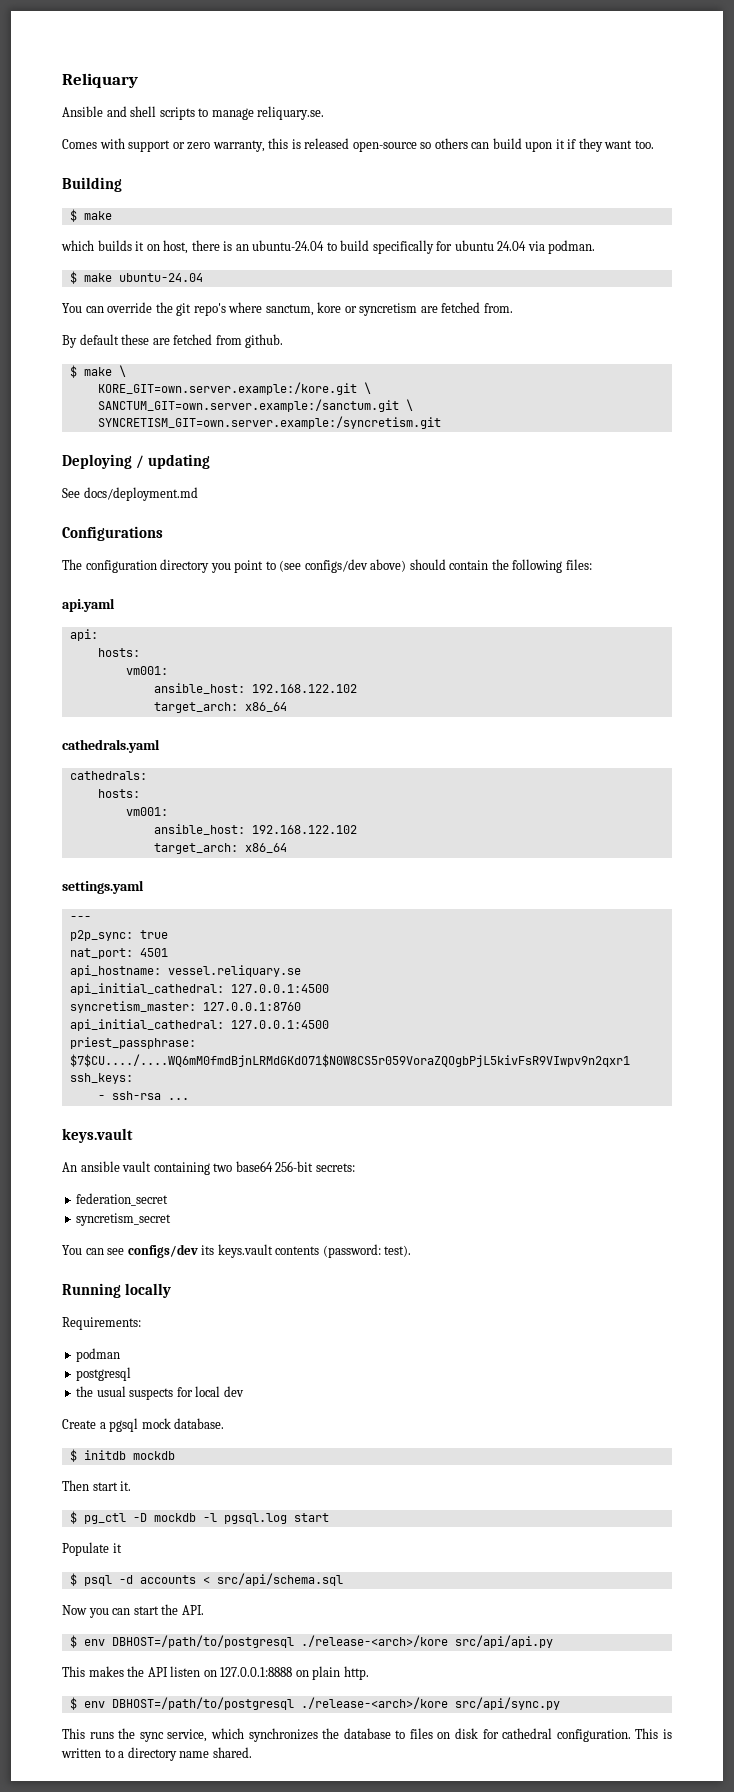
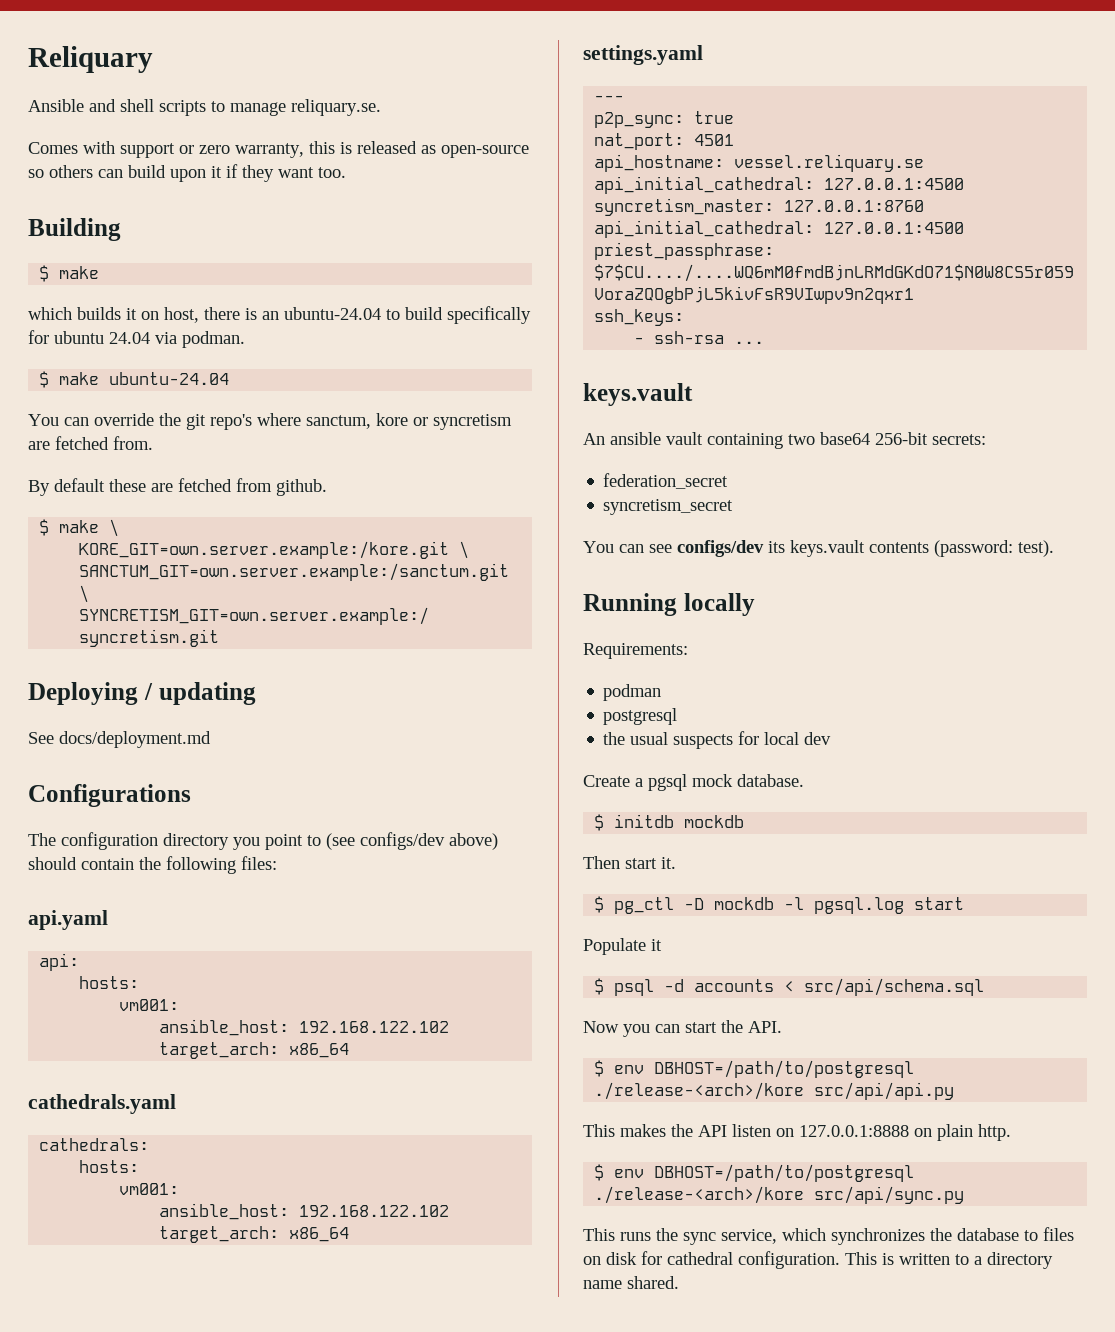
(350, 143) none -> [421,145,436,154] as

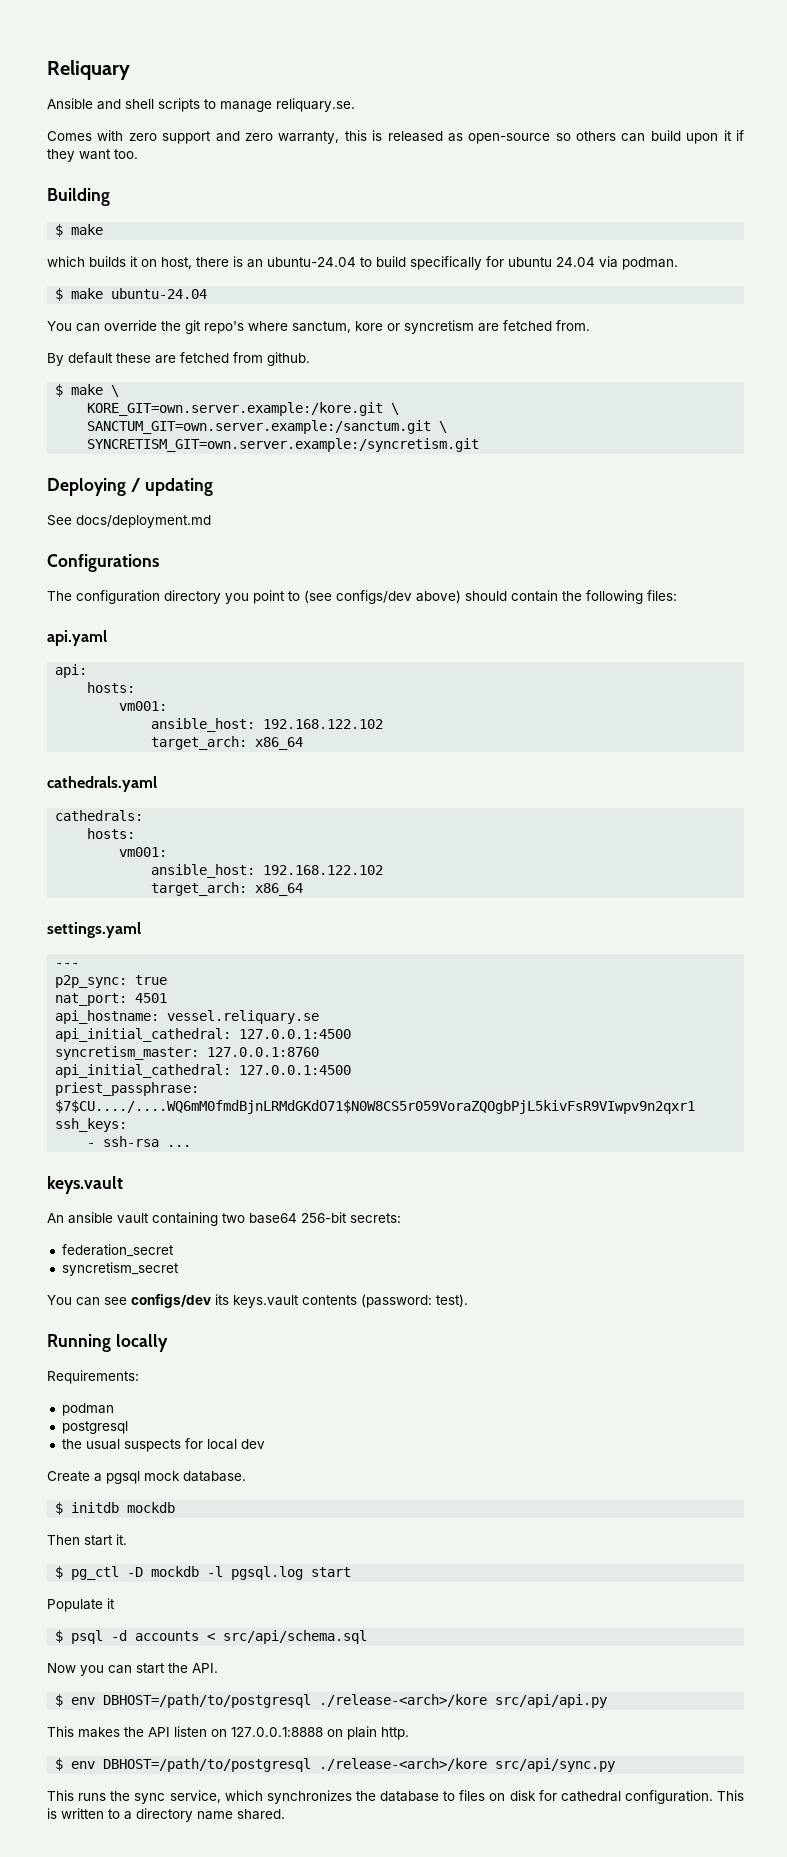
[120,143,194,158] support or -> [128,131,240,144] zero support and

